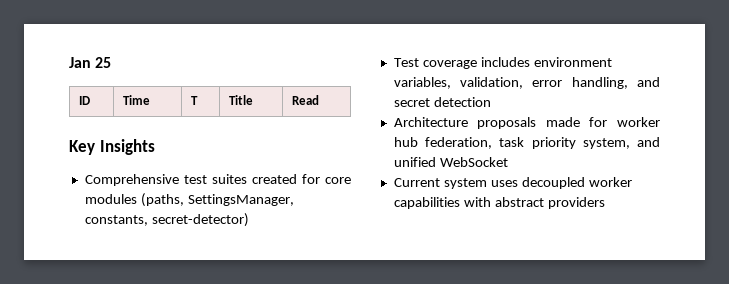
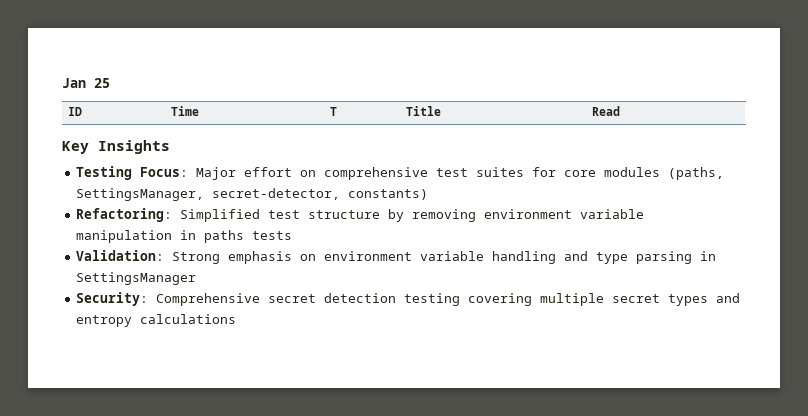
[84,174,179,186] Comprehensive -> [76,166,429,180] Testing Focus: Major effort on comprehensive
[251,174,297,184] created -> (525, 172) none
[84,213,249,227] [393,57,612,69] [393,77,660,89] [393,97,491,107] [393,117,660,129] [393,137,660,149] [393,157,508,167] [393,177,632,189] [393,197,605,209] constants, secret-detector) // Test coverage includes environment variables, validation, error handling, and secret detection // Architecture proposals made for worker hub federation, task priority system, and unified WebSocket // Current system uses decoupled worker capabilities with abstract providers -> [212,188,429,200] [76,208,645,222] [76,230,293,243] [76,250,717,264] [76,272,197,285] [76,292,741,306] [76,314,237,327] secret-detector, constants) // Refactoring: Simplified test structure by removing environment variable manipulation in paths tests // Validation: Strong emphasis on environment variable handling and type parsing in SettingsManager // Security: Comprehensive secret detection testing covering multiple secret types and entropy calculations

